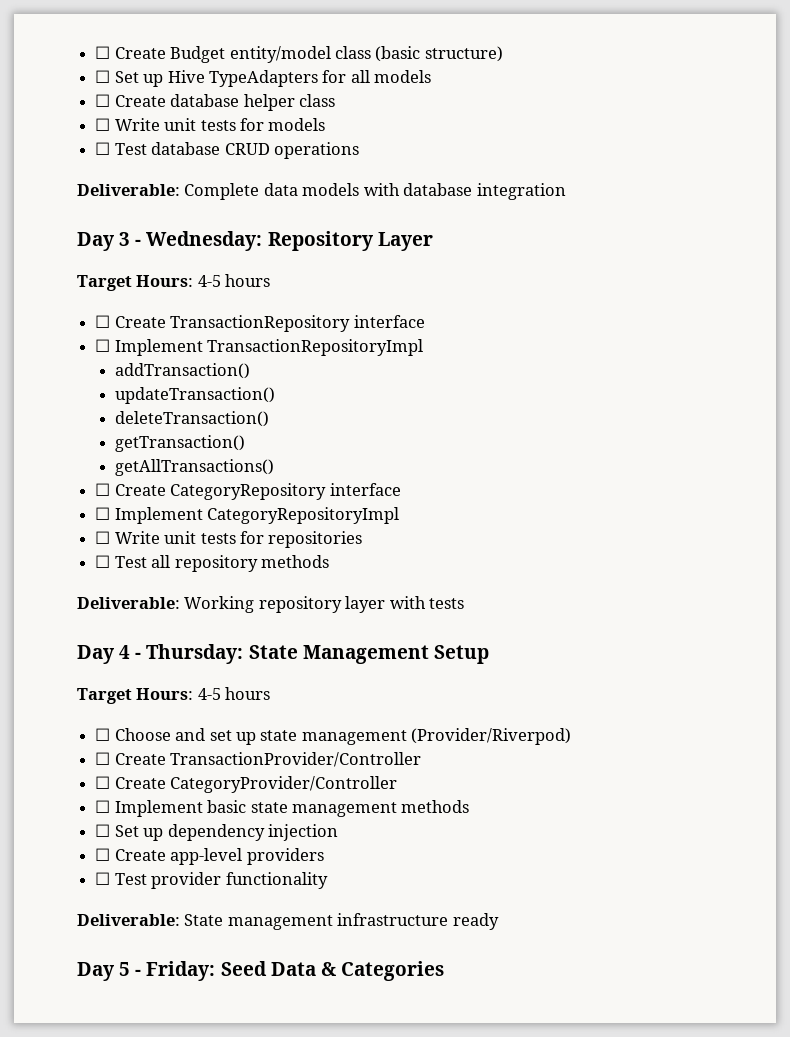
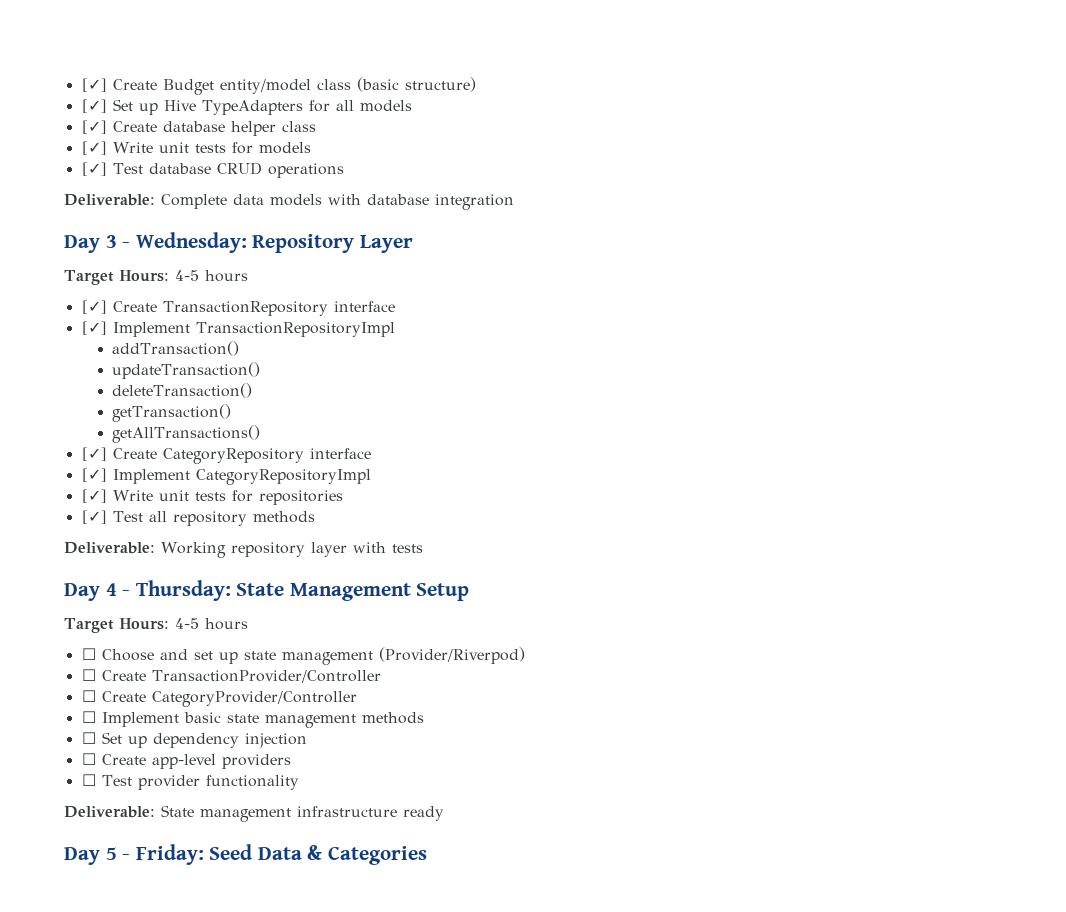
[95,46,111,59] ☐ -> [81,78,107,92] [✓]
[95,70,111,83] ☐ -> [81,99,107,113] [✓]
[95,94,111,107] ☐ -> [81,120,107,134] [✓]
[95,118,111,131] ☐ -> [81,141,107,155] [✓]
[95,142,111,155] ☐ -> [81,162,107,176] [✓]
[95,315,111,328] ☐ -> [81,300,107,314] [✓]
[95,339,111,352] ☐ -> [81,321,107,335] [✓]
[95,483,111,496] ☐ -> [81,447,107,461] [✓]
[95,507,111,520] ☐ -> [81,468,107,482] [✓]
[95,531,111,544] ☐ -> [81,489,107,503] [✓]
[95,555,111,568] ☐ -> [81,510,107,524] [✓]

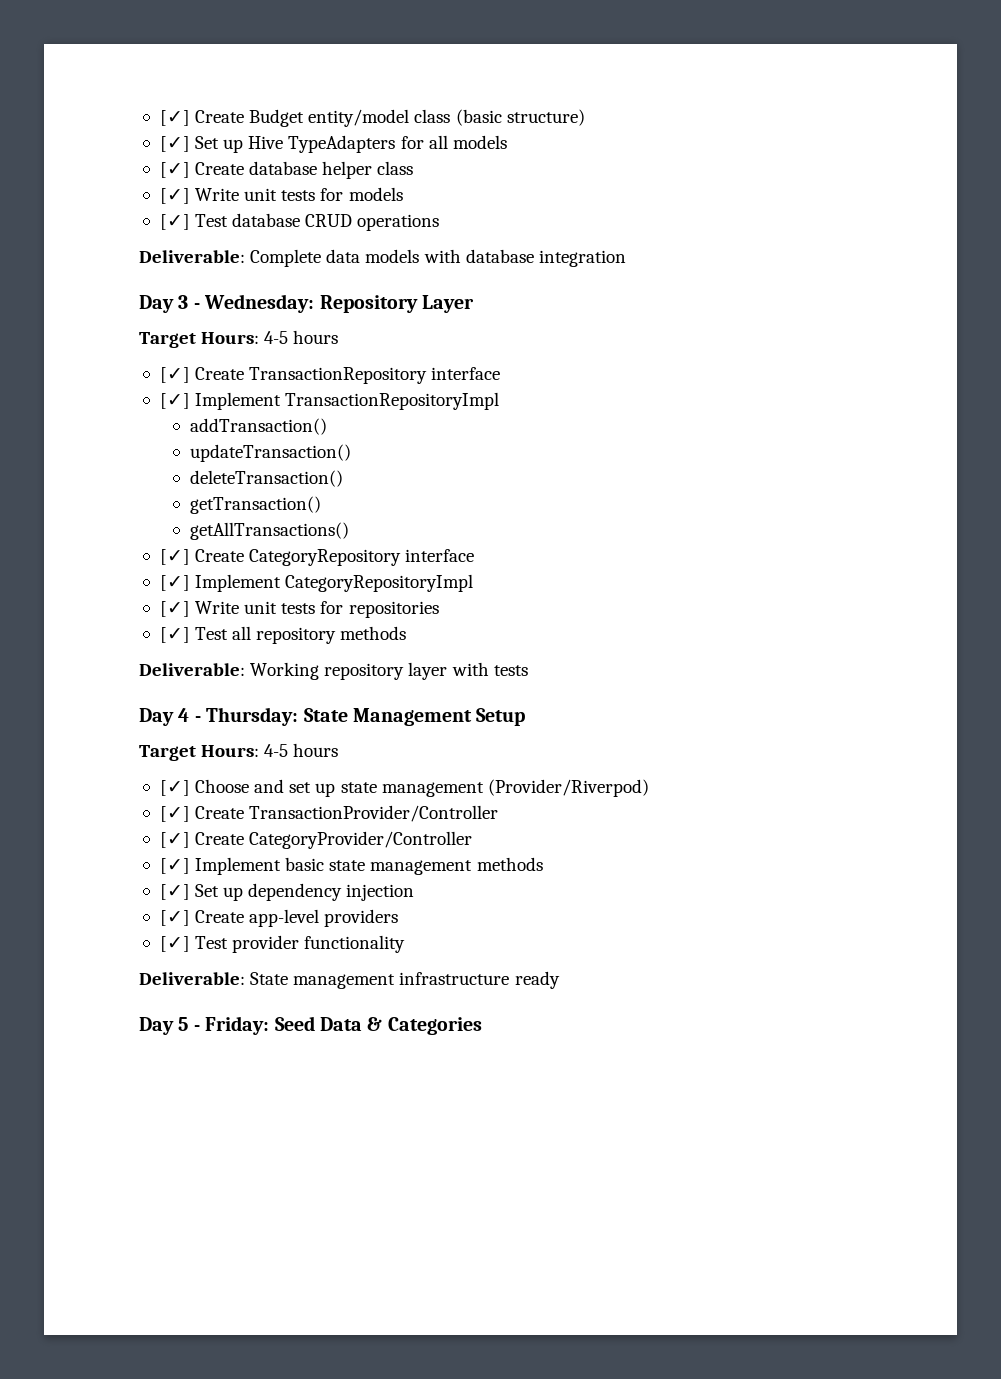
[81,648,96,660] ☐ -> [159,780,190,796] [✓]
[81,669,96,681] ☐ -> [159,806,190,822] [✓]
[81,690,96,702] ☐ -> [159,832,190,848] [✓]
[81,711,96,723] ☐ -> [159,858,190,874] [✓]
[81,732,96,744] ☐ -> [159,884,190,900] [✓]
[81,753,96,765] ☐ -> [159,910,190,926] [✓]
[81,774,96,786] ☐ -> [159,936,190,952] [✓]

